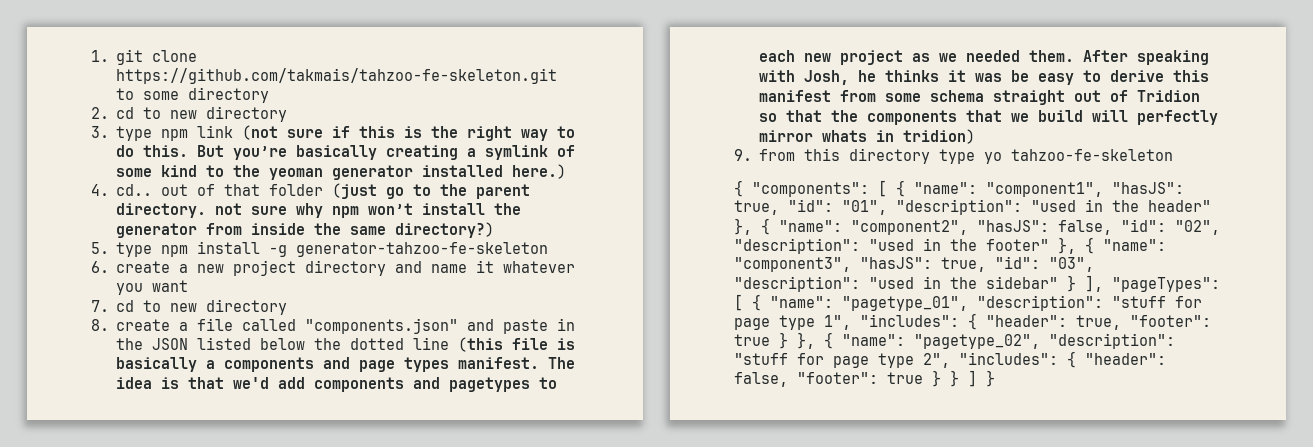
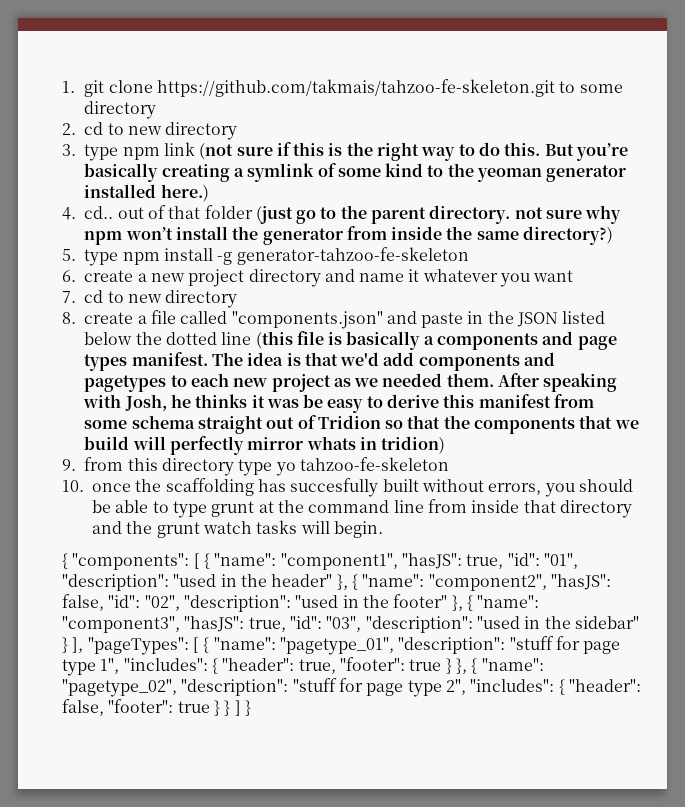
(1174, 155) none -> [62,478,633,497] [92,499,632,518] [92,520,383,538] // 10. once the scaffolding has succesfully built without errors, you should be able to type grunt at the command line from inside that directory and the grunt watch tasks will begin.

